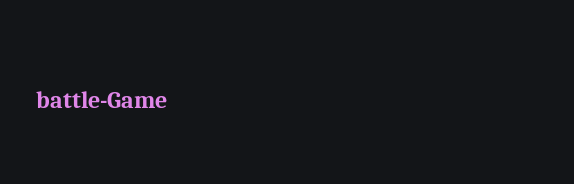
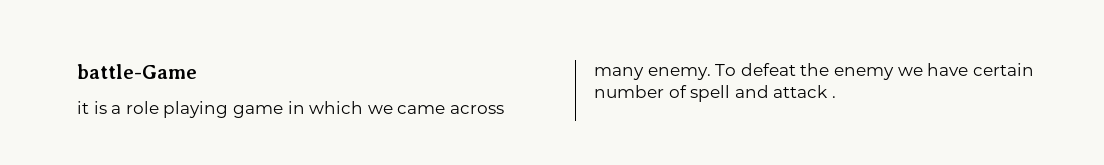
(167, 99) none -> [77,101,504,118] [594,63,1034,80] [594,85,836,102] // it is a role playing game in which we came across many enemy. To defeat the enemy we have certain number of spell and attack .

